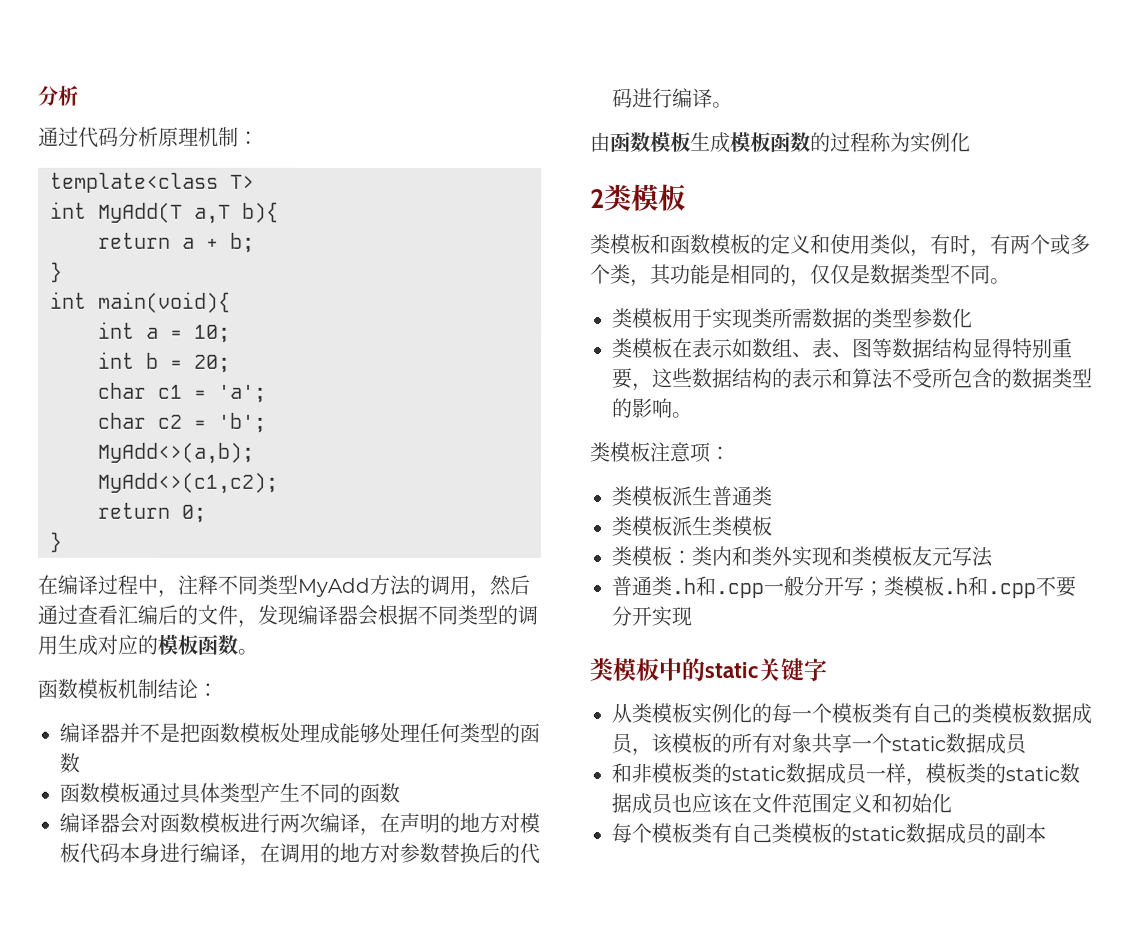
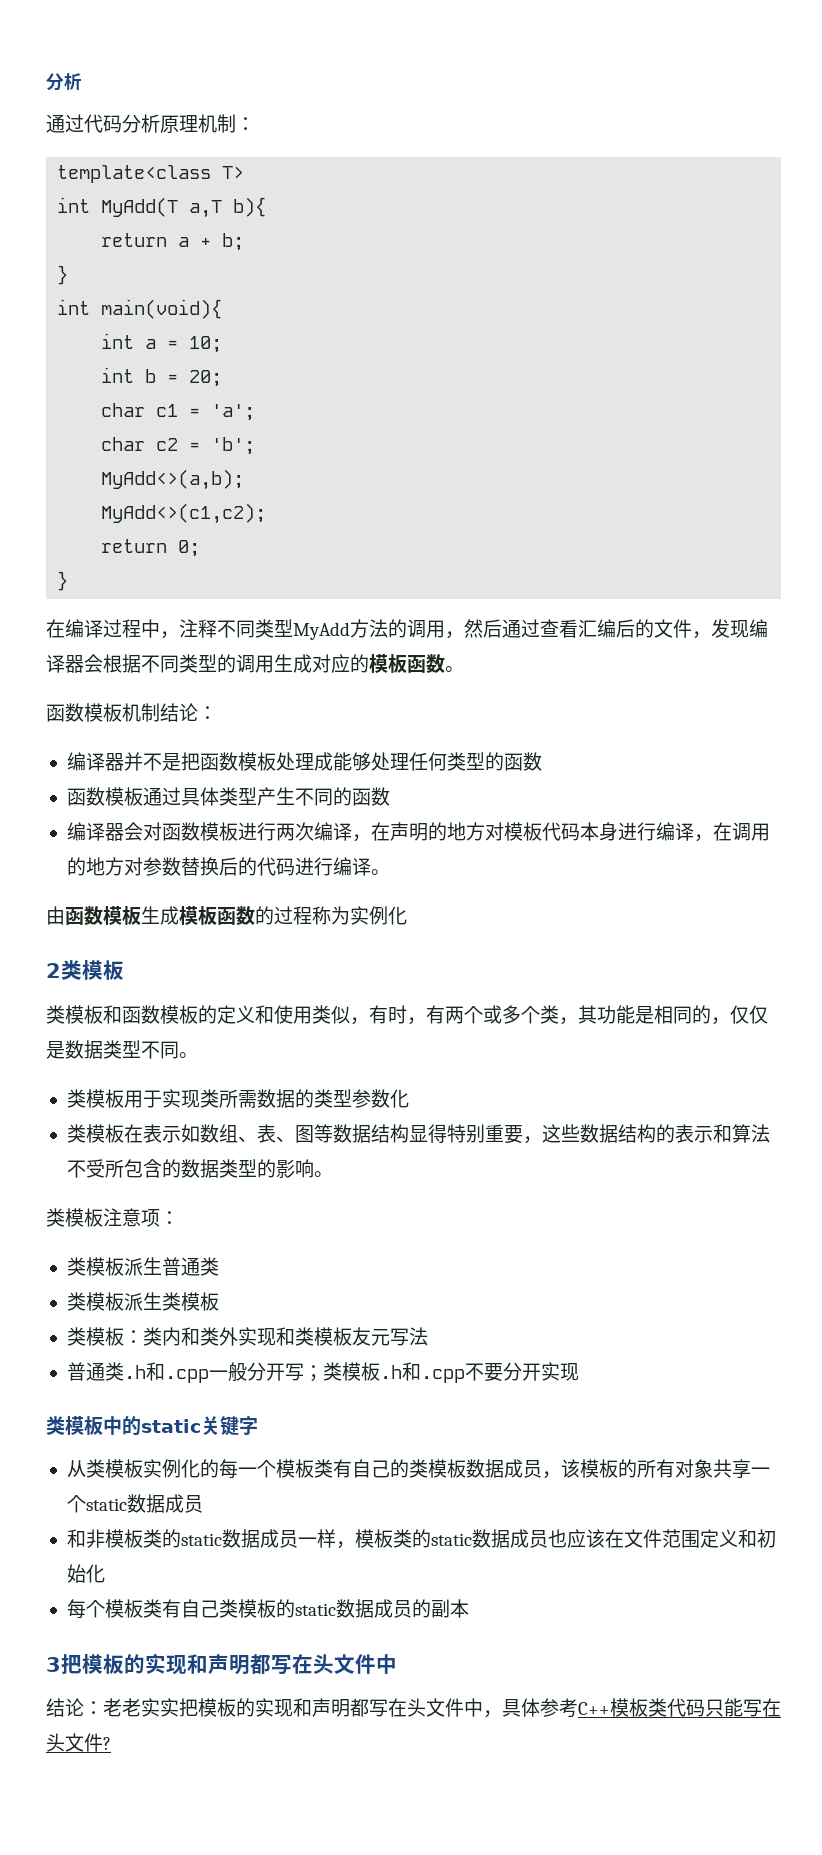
(1046, 833) none -> [46,1653,397,1675] [46,1698,781,1718] [46,1733,111,1752] // 3把模板的实现和声明都写在头文件中 // 结论：老老实实把模板的实现和声明都写在头文件中，具体参考C++模板类代码只能写在头文件?

